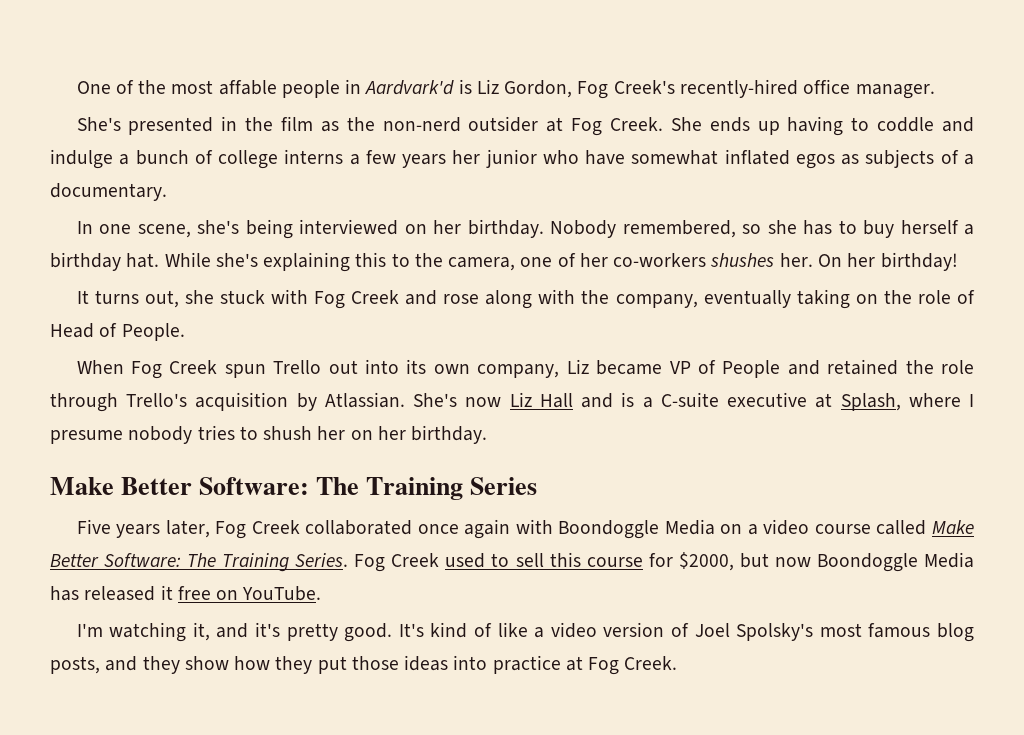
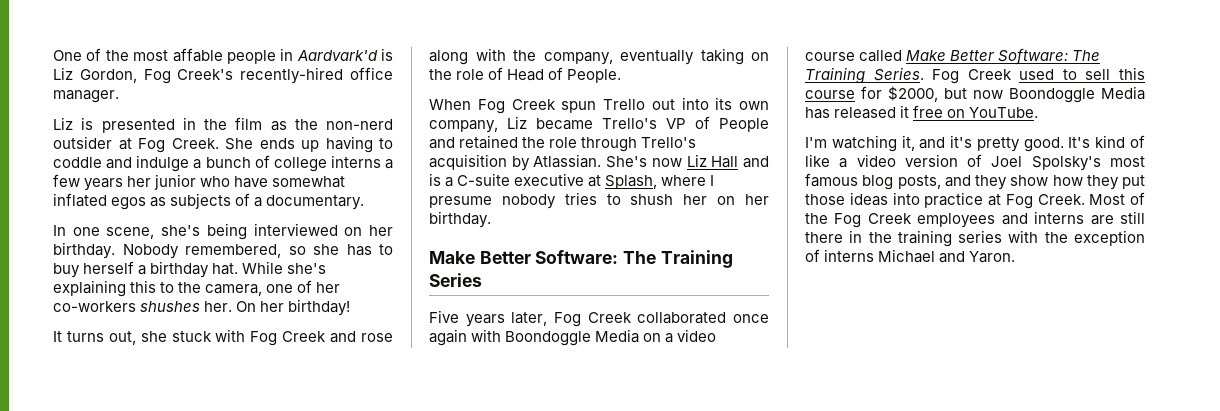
[76,117,121,131] She's -> [53,117,94,130] Liz is
(663, 367) none -> [602,118,657,129] Trello's
(678, 663) none -> [1089,192,1145,205] [805,211,1145,228] [805,230,1145,247] [805,249,1016,263] Most of the Fog Creek employees and interns are still there in the training series with the exception of interns Michael and Yaron.

